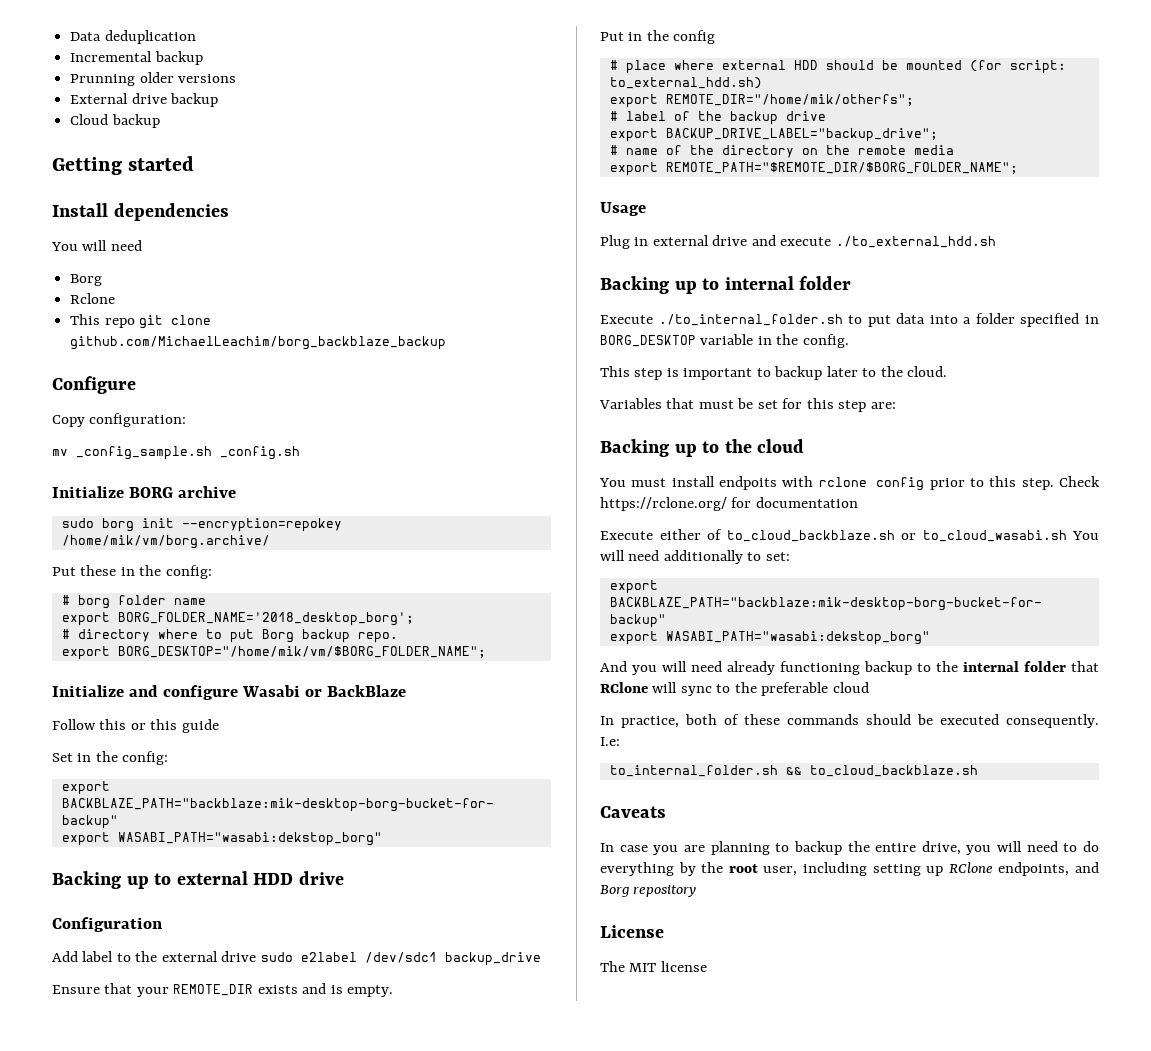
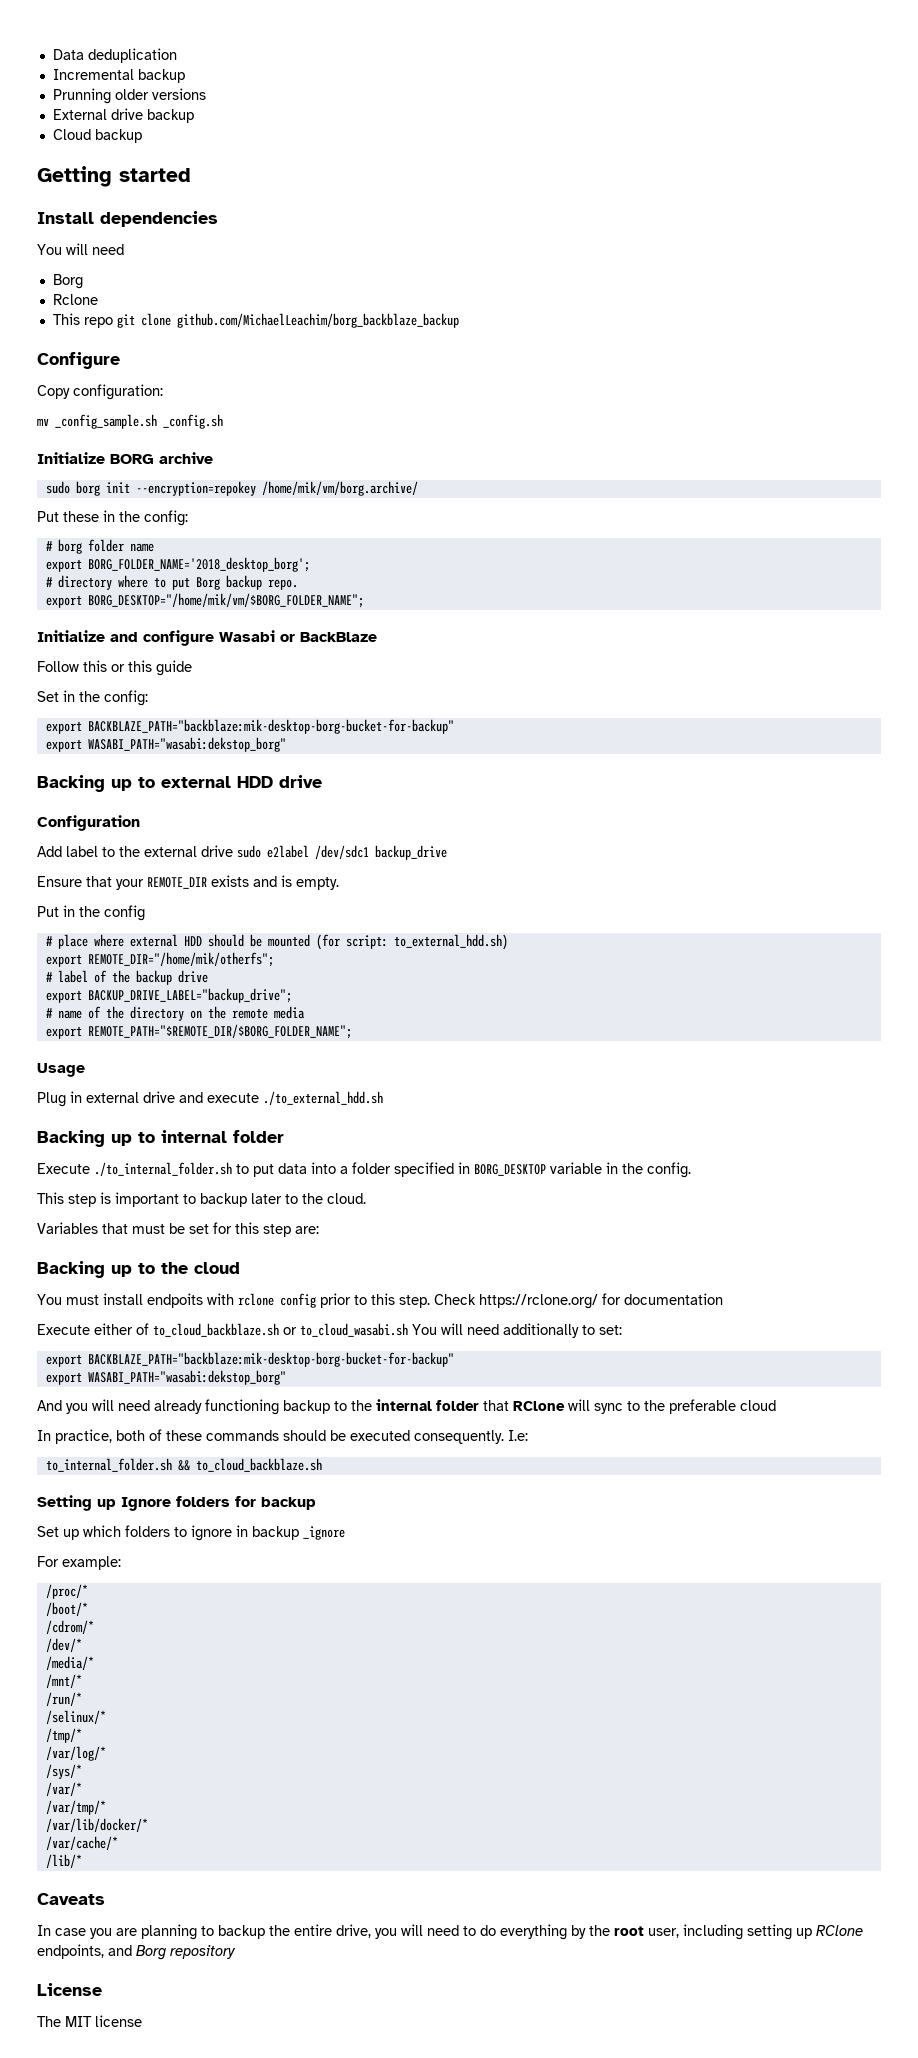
(978, 771) none -> [37,1495,316,1511] [37,1525,345,1541] [37,1556,121,1570] [45,1584,88,1599] [45,1602,88,1616] [45,1620,94,1634] [45,1638,82,1652] [45,1656,94,1670] [45,1674,82,1688] [45,1692,82,1706] [45,1710,106,1724] [45,1728,82,1743] [45,1746,106,1761] [45,1764,82,1779] [45,1782,82,1796] [45,1800,106,1815] [45,1818,148,1832] [45,1836,118,1850] [45,1854,82,1868] // Setting up Ignore folders for backup // Set up which folders to ignore in backup _ignore // For example: // /proc/* // /boot/* // /cdrom/* // /dev/* // /media/* // /mnt/* // /run/* // /selinux/* // /tmp/* // /var/log/* // /sys/* // /var/* // /var/tmp/* // /var/lib/docker/* // /var/cache/* // /lib/*

